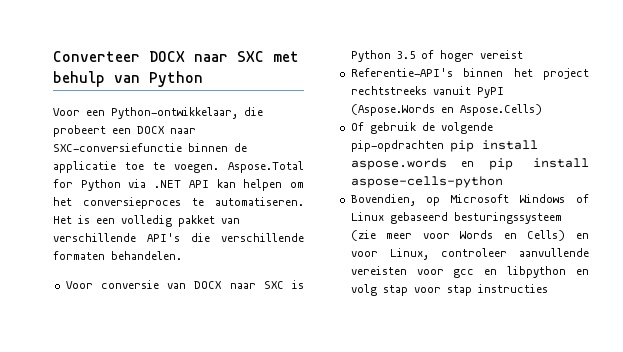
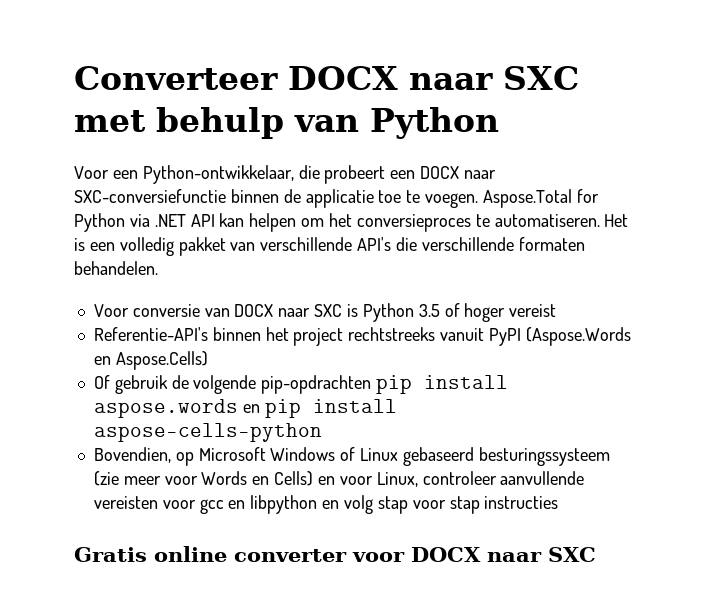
(548, 288) none -> [74,546,596,562] // Gratis online converter voor DOCX naar SXC

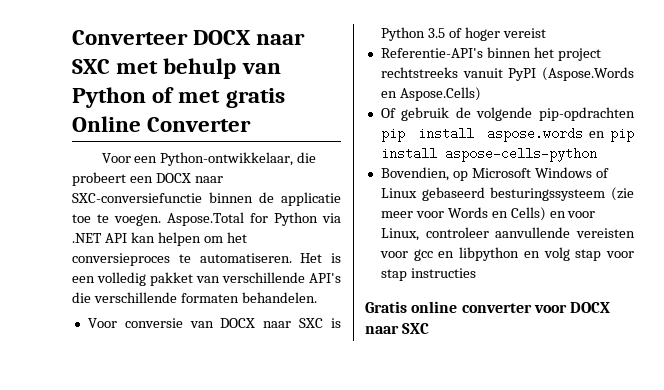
(499, 123) none -> [152,87,285,108] [72,116,252,132] of met gratis Online Converter

